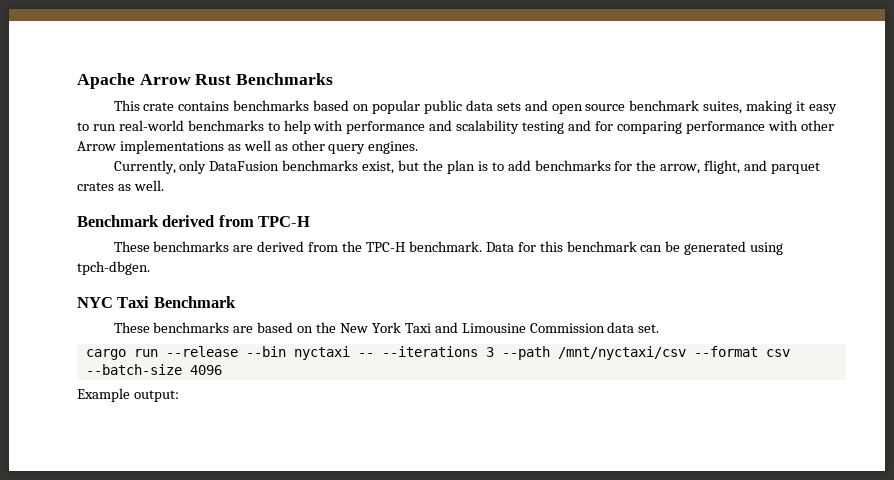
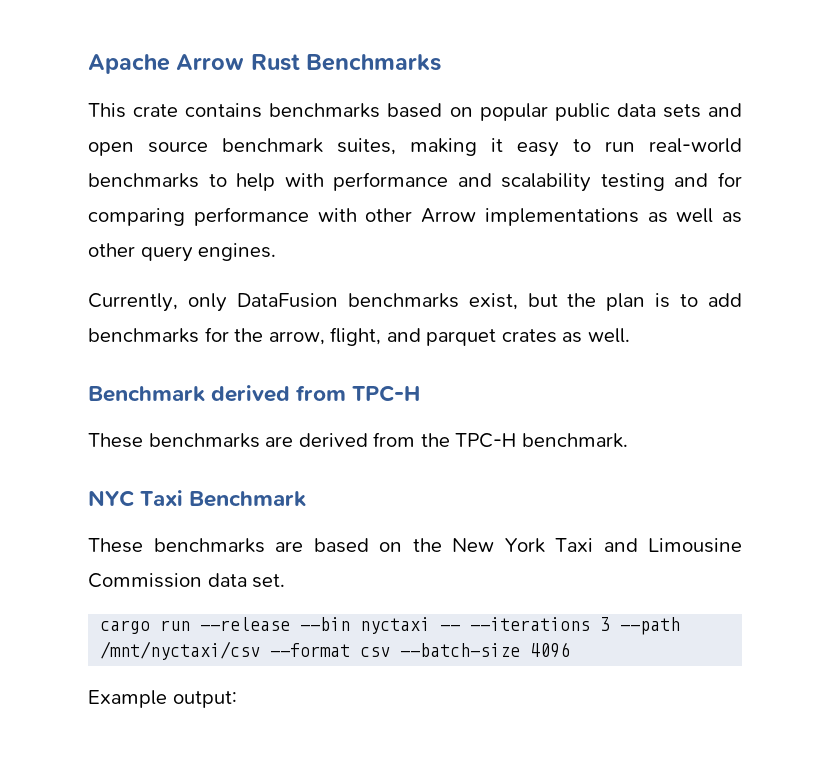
[485,241,784,255] [77,261,150,275] Data for this benchmark can be generated using tpch-dbgen. -> (628, 440) none

